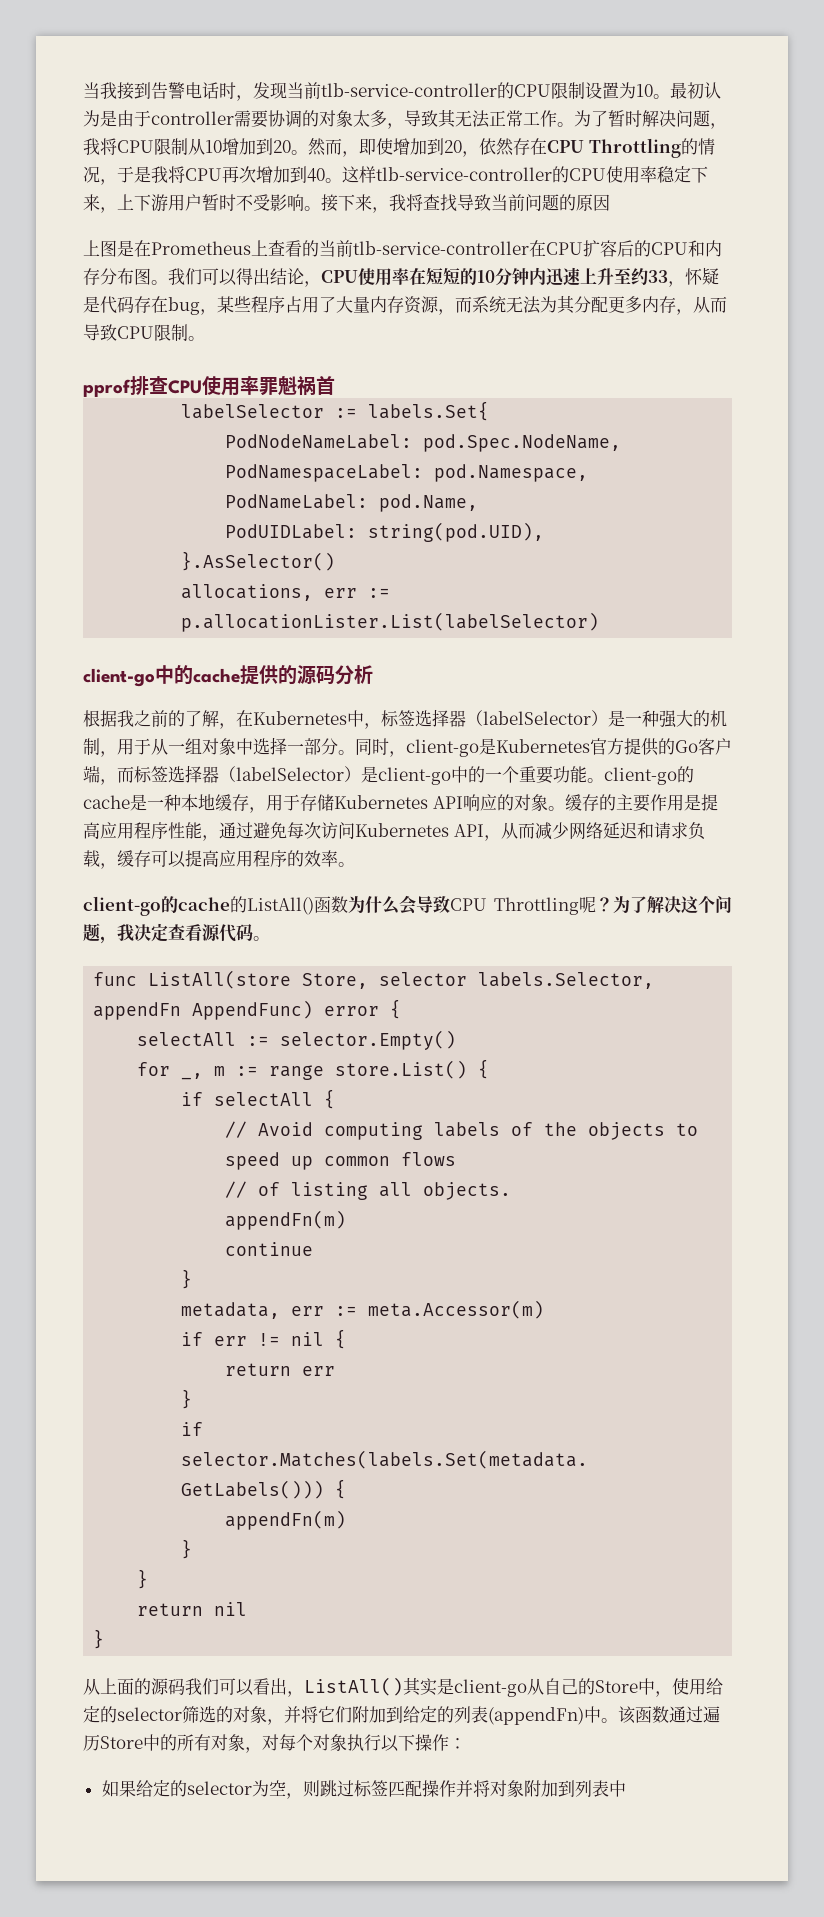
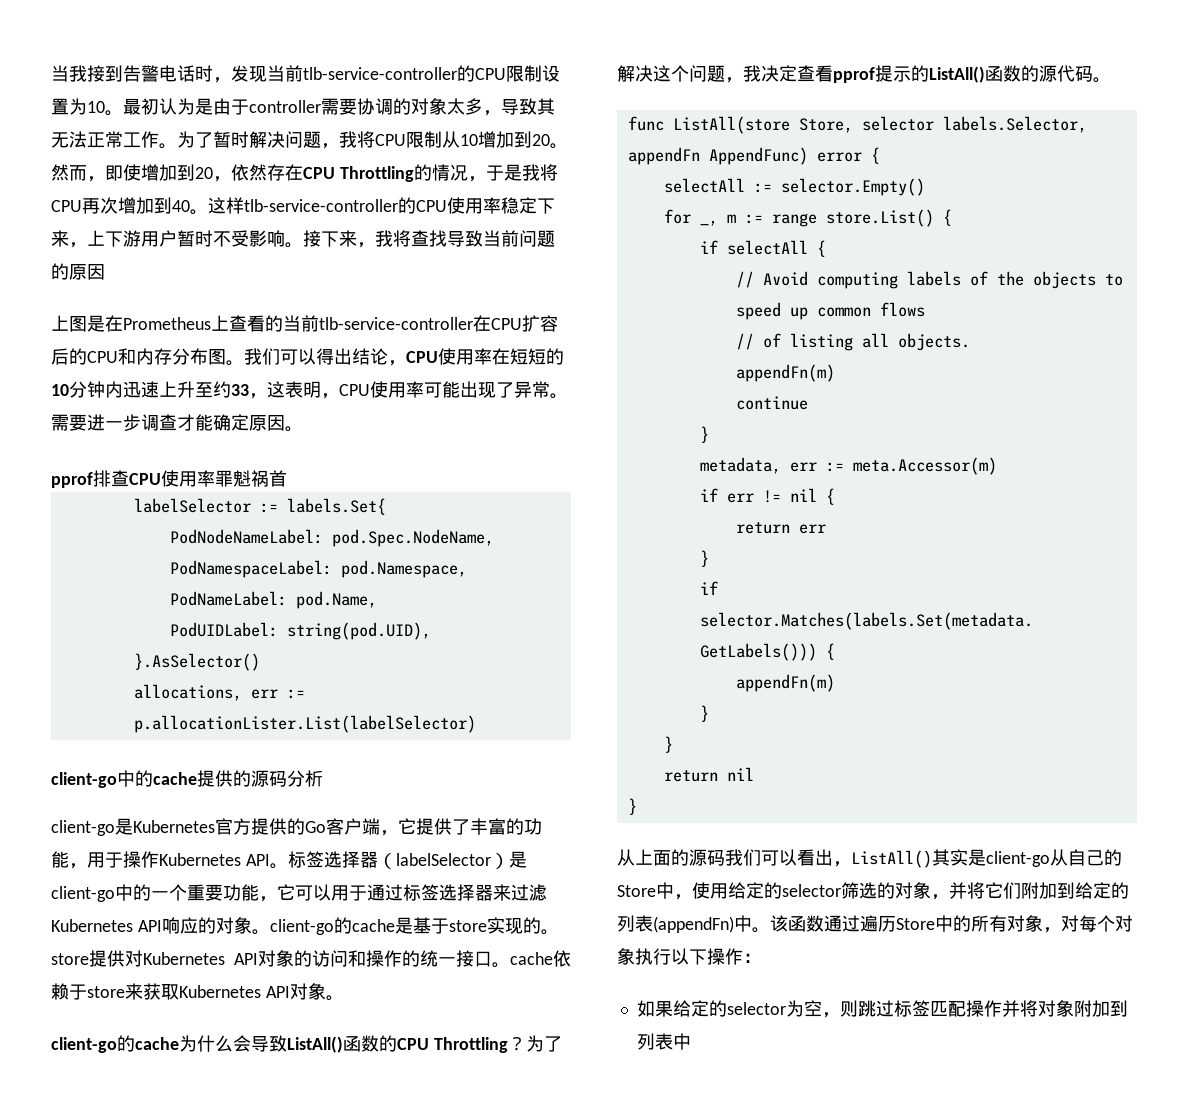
[685,267,719,285] [83,295,727,315] [83,324,188,341] 怀疑是代码存在bug，某些程序占用了大量内存资源，而系统无法为其分配更多内存，从而导致CPU限制 -> [267,381,568,399] [51,414,285,431] 这表明，CPU使用率可能出现了异常。需要进一步调查才能确定原因
[83,709,727,729] [83,737,406,757] 根据我之前的了解，在Kubernetes中，标签选择器（labelSelector）是一种强大的机制，用于从一组对象中选择一部分。同时， -> (323, 778) none
[117,766,134,783] 而 -> [398,818,542,835] [51,851,288,869] 它提供了丰富的功能，用于操作Kubernetes API。
[587,766,694,785] [83,794,334,813] 。client-go的cache是一种本地缓存，用于存储 -> [259,884,547,902] ，它可以用于通过标签选择器来过滤
[564,794,718,812] [83,822,705,841] [83,850,338,869] 缓存的主要作用是提高应用程序性能，通过避免每次访问Kubernetes API，从而减少网络延迟和请求负载，缓存可以提高应用程序的效率 -> [269,917,559,935] [51,950,571,968] [51,983,326,1000] client-go的cache是基于store实现的。store提供对Kubernetes API对象的访问和操作的统一接口。cache依赖于store来获取Kubernetes API对象
[230,896,348,915] 的ListAll()函数 -> (179, 1043) none
[450,896,596,915] CPU Throttling呢 -> [287,1035,508,1053] ListAll()函数的CPU Throttling
(202, 932) none -> [833,65,1039,83] pprof提示的ListAll()函数的

